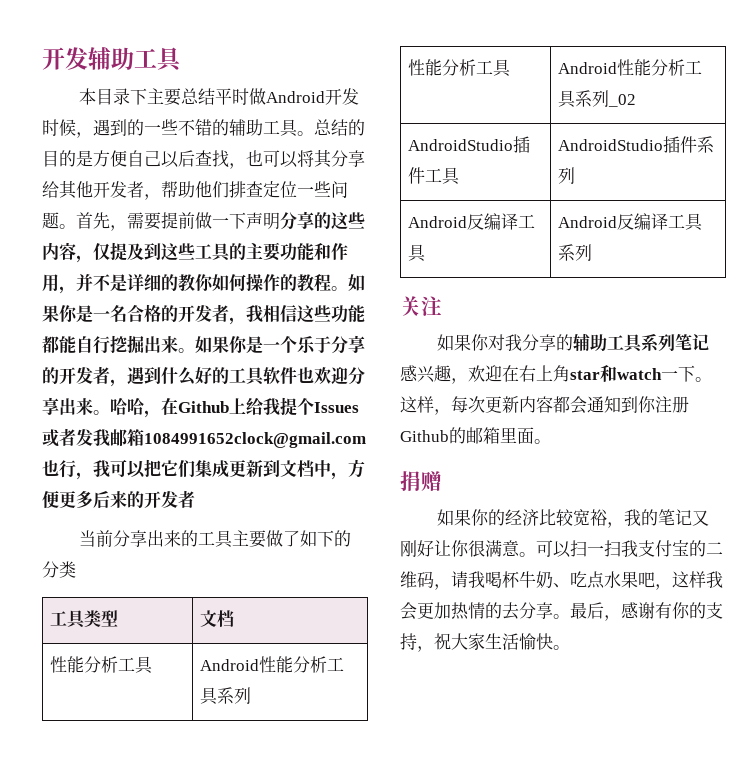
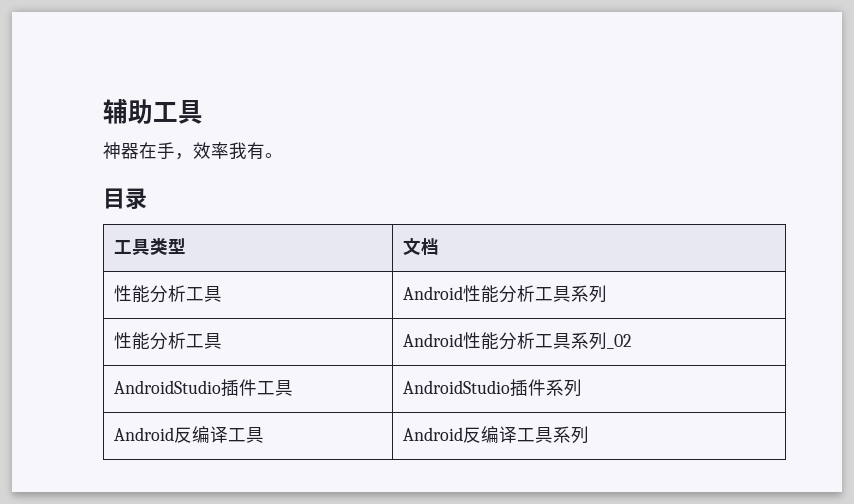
[42,47,88,70] 开发 -> (103, 111) none
[79,88,360,106] [42,119,365,138] [42,149,365,169] [42,180,348,200] [42,211,365,231] [42,242,348,263] [42,273,365,294] [42,304,365,325] [42,335,365,354] [42,366,365,387] [42,397,359,418] [42,428,366,448] [42,459,365,480] [42,490,195,509] [79,530,352,548] [42,561,76,578] 本目录下主要总结平时做Android开发时候，遇到的一些不错的辅助工具。总结的目的是方便自己以后查找，也可以将其分享给其他开发者，帮助他们排查定位一些问题。首先，需要提前做一下声明分享的这些内容，仅提及到这些工具的主要功能和作用，并不是详细的教你如何操作的教程。如果你是一名合格的开发者，我相信这些功能都能自行挖掘出来。如果你是一个乐于分享的开发者，遇到什么好的工具软件也欢迎分享出来。哈哈，在Github上给我提个Issues或者发我邮箱1084991652clock@gmail.com也行，我可以把它们集成更新到文档中，方便更多后来的开发者 // 当前分享出来的工具主要做了如下的分类 -> [103,142,283,160] [103,188,147,210] 神器在手，效率我有。 // 目录
[400,296,442,316] [437,333,710,353] [400,365,712,384] [400,396,689,415] [400,427,551,444] [400,471,442,492] [437,509,710,528] [400,540,723,558] [400,571,723,590] [400,602,723,621] [400,633,570,652] // 关注 // 如果你对我分享的辅助工具系列笔记感兴趣，欢迎在右上角star和watch一下。这样，每次更新内容都会通知到你注册Github的邮箱里面。 // 捐赠 // 如果你的经济比较宽裕，我的笔记又刚好让你很满意。可以扫一扫我支付宝的二维码，请我喝杯牛奶、吃点水果吧，这样我会更加热情的去分享。最后，感谢有你的支持，祝大家生活愉快。 -> (589, 435) none

